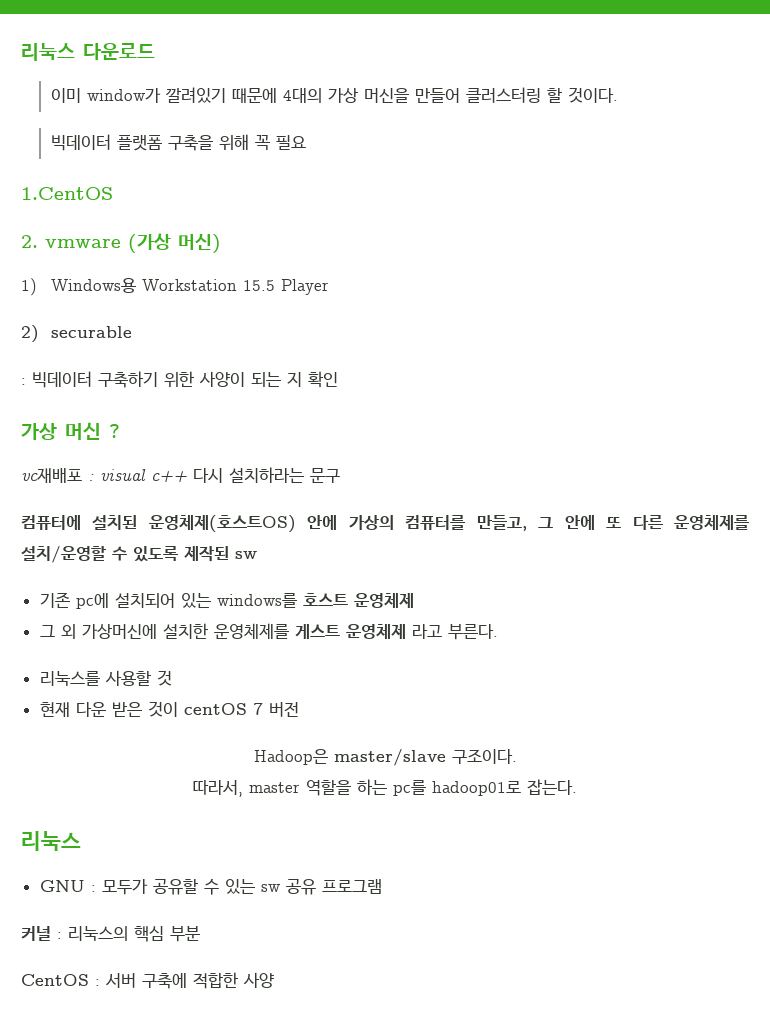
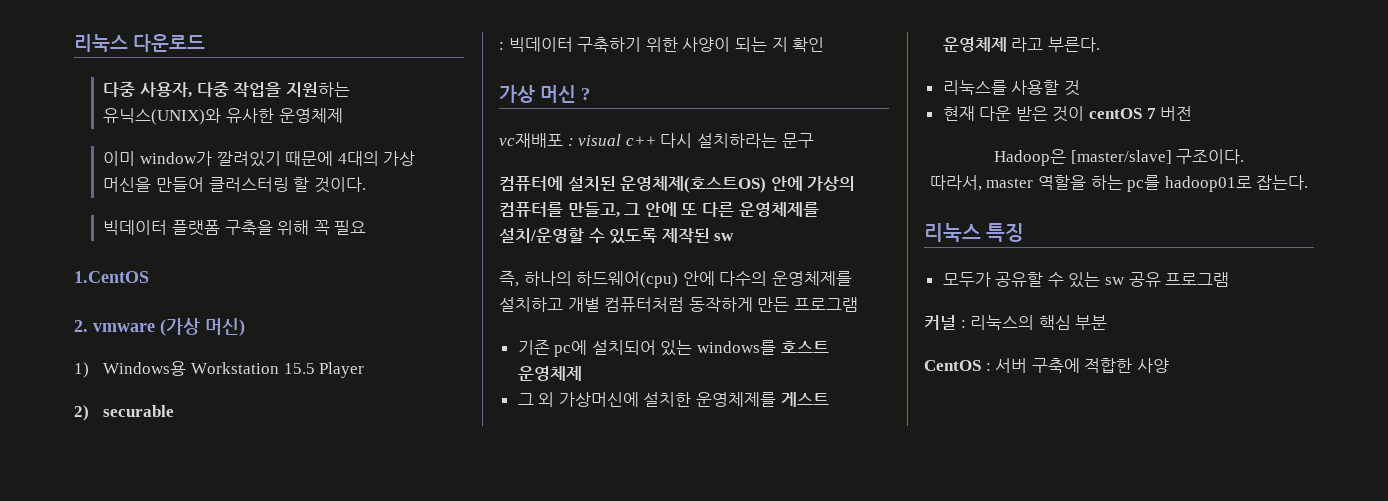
(155, 51) none -> [103,82,350,98] [103,108,343,125] // 다중 사용자, 다중 작업을 지원하는 유닉스(UNIX)와 유사한 운영체제
(257, 555) none -> [499,271,852,288] [499,297,858,312] // 즉, 하나의 하드웨어(cpu) 안에 다수의 운영체제를 설치하고 개별 컴퓨터처럼 동작하게 만든 프로그램
[333,749,446,766] master/slave -> [1070,150,1172,164] [master/slave]
[39,880,96,892] // GNU : -> [986,223,1025,242] 특징 //

